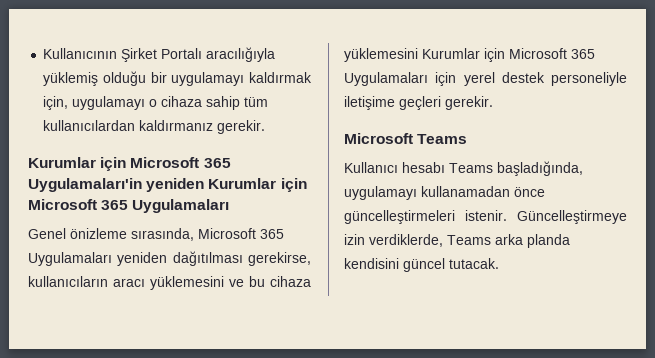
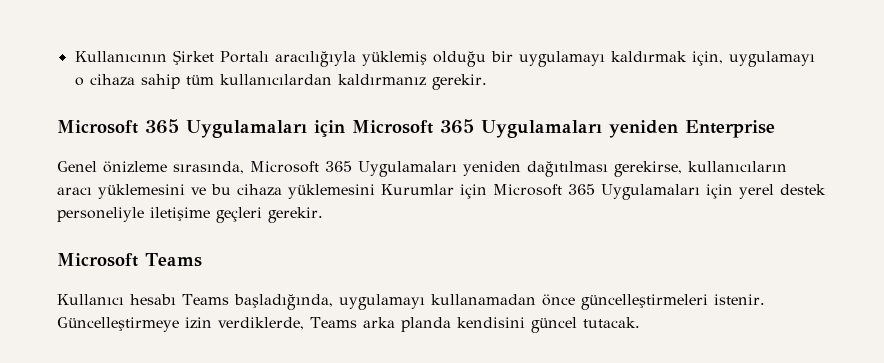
[28,157,231,171] [28,178,307,192] [28,199,230,213] Kurumlar için Microsoft 365 Uygulamaları'in yeniden Kurumlar için Microsoft 365 Uygulamaları -> [57,119,775,138] Microsoft 365 Uygulamaları için Microsoft 365 Uygulamaları yeniden Enterprise

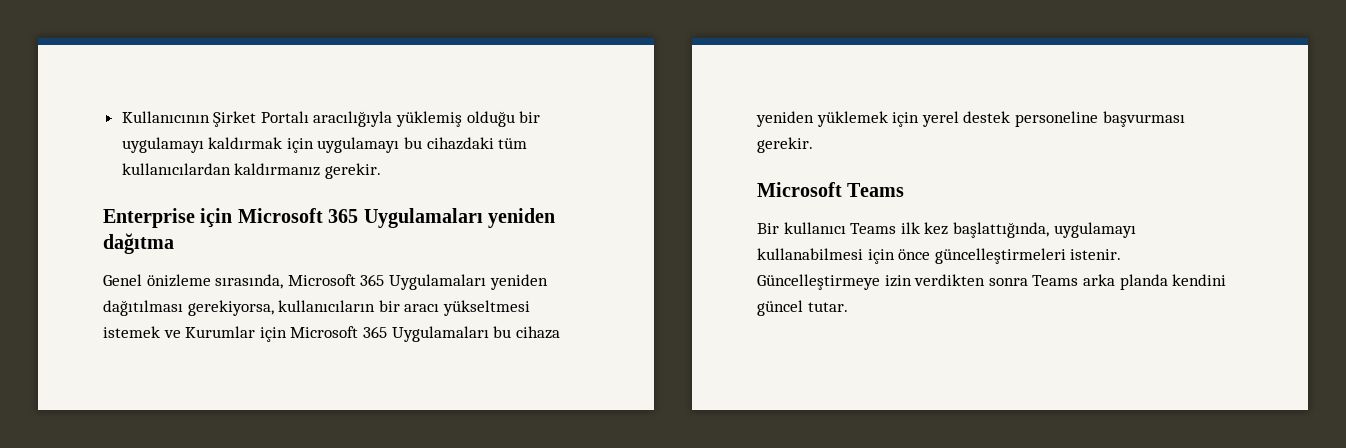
[691,51,815,67] [74,74,180,89] için, uygulamayı o cihaza sahip -> [286,137,494,153] için uygulamayı bu cihazdaki
[57,119,307,138] Microsoft 365 Uygulamaları -> [103,208,195,228] Enterprise
[685,120,775,138] Enterprise -> [103,233,174,254] dağıtma
[614,161,787,177] [57,184,375,199] gerekirse, kullanıcıların aracı yüklemesini ve bu cihaza yüklemesini -> [187,300,530,316] [103,326,181,338] gerekiyorsa, kullanıcıların bir aracı yükseltmesi istemek ve
[706,184,826,199] [57,207,323,223] [57,253,202,267] [57,294,536,310] için yerel destek personeliyle iletişime geçleri gerekir. // Microsoft Teams // Kullanıcı hesabı Teams başladığında, uygulamayı kullanamadan -> [493,326,560,339] [756,111,1185,127] [757,137,813,153] [757,182,905,197] [757,222,1136,238] [757,248,895,264] bu cihaza yeniden yüklemek için yerel destek personeline başvurması gerekir. // Microsoft Teams // Bir kullanıcı Teams ilk kez başlattığında, uygulamayı kullanabilmesi için
[218,317,304,330] verdiklerde, -> [914,274,1028,286] verdikten sonra
[456,317,640,333] kendisini güncel tutacak. -> [1172,274,1227,286] [757,300,848,316] kendini güncel tutar.

